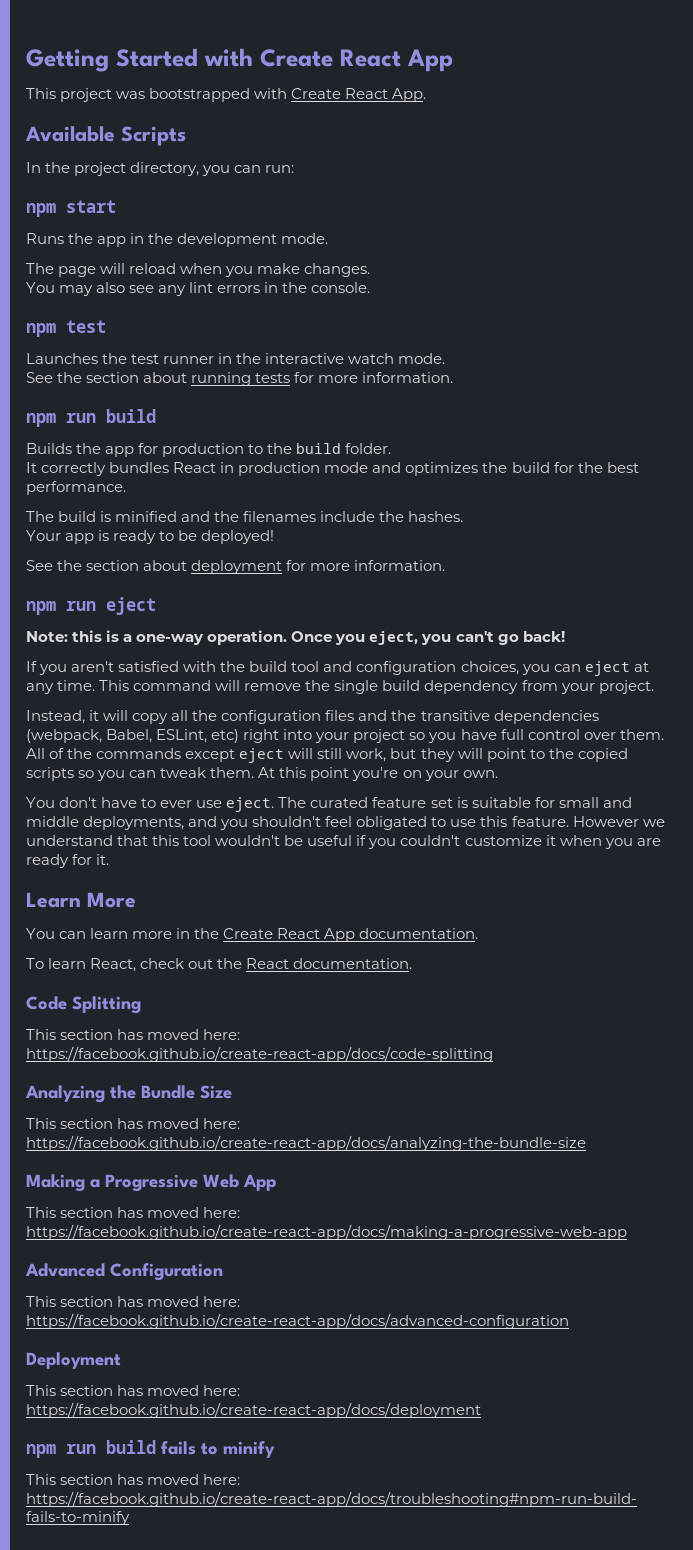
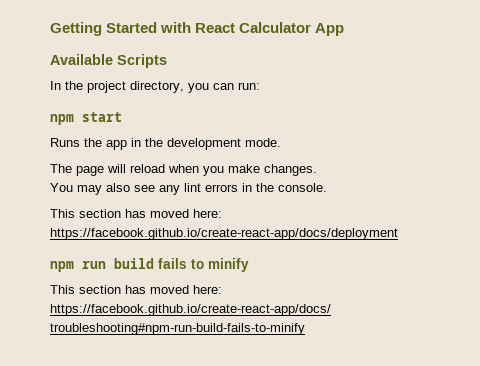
[260,49,453,72] [26,88,427,102] Create React App // This project was bootstrapped with Create React App. -> [195,22,345,36] React Calculator App
[26,320,106,337] [26,353,446,364] [26,372,454,386] [26,409,156,427] [26,443,392,457] [26,462,639,476] [26,481,126,495] [26,511,464,522] [26,530,275,544] [26,560,446,574] [26,597,156,615] [26,630,565,645] [26,661,649,676] [26,680,654,694] [26,710,599,724] [26,729,664,743] [26,748,628,763] [26,767,498,781] [26,797,632,812] [26,816,665,830] [26,835,661,849] [26,854,110,868] [26,892,136,908] [26,928,479,942] [26,958,413,972] [26,996,141,1014] [26,1029,241,1040] [26,1046,493,1062] [25,1085,232,1103] [26,1118,241,1129] [26,1135,586,1151] [26,1174,276,1192] [26,1207,241,1218] [26,1224,627,1240] [25,1263,223,1281] [26,1296,241,1307] [26,1313,569,1329] [26,1352,121,1369] // npm test // Launches the test runner in the interactive watch mode. // See the section about running tests for more information. // npm run build // Builds the app for production to the build folder. // It correctly bundles React in production mode and optimizes the build for the best performance. // The build is minified and the filenames include the hashes. // Your app is ready to be deployed! // See the section about deployment for more information. // npm run eject // Note: this is a one-way operation. Once you eject, you can't go back! // If you aren't satisfied with the build tool and configuration choices, you can eject at any time. This command will remove the single build dependency from your project. // Instead, it will copy all the configuration files and the transitive dependencies (webpack, Babel, ESLint, etc) right into your project so you have full control over them. All of the commands except eject will still work, but they will point to the copied scripts so you can tweak them. At this point you're on your own. // You don't have to ever use eject. The curated feature set is suitable for small and middle deployments, and you shouldn't feel obligated to use this feature. However we understand that this tool wouldn't be useful if you couldn't customize it when you are ready for it. // Learn More // You can learn more in the Create React App documentation. // To learn React, check out the React documentation. // Code Splitting // This section has moved here: https://facebook.github.io/create-react-app/docs/code-splitting // Analyzing the Bundle Size // This section has moved here: https://facebook.github.io/create-react-app/docs/analyzing-the-bundle-size // Making a Progressive Web App // This section has moved here: https://facebook.github.io/create-react-app/docs/making-a-progressive-web-app // Advanced Configuration // This section has moved here: https://facebook.github.io/create-react-app/docs/advanced-configuration // Deployment -> (327, 187) none

